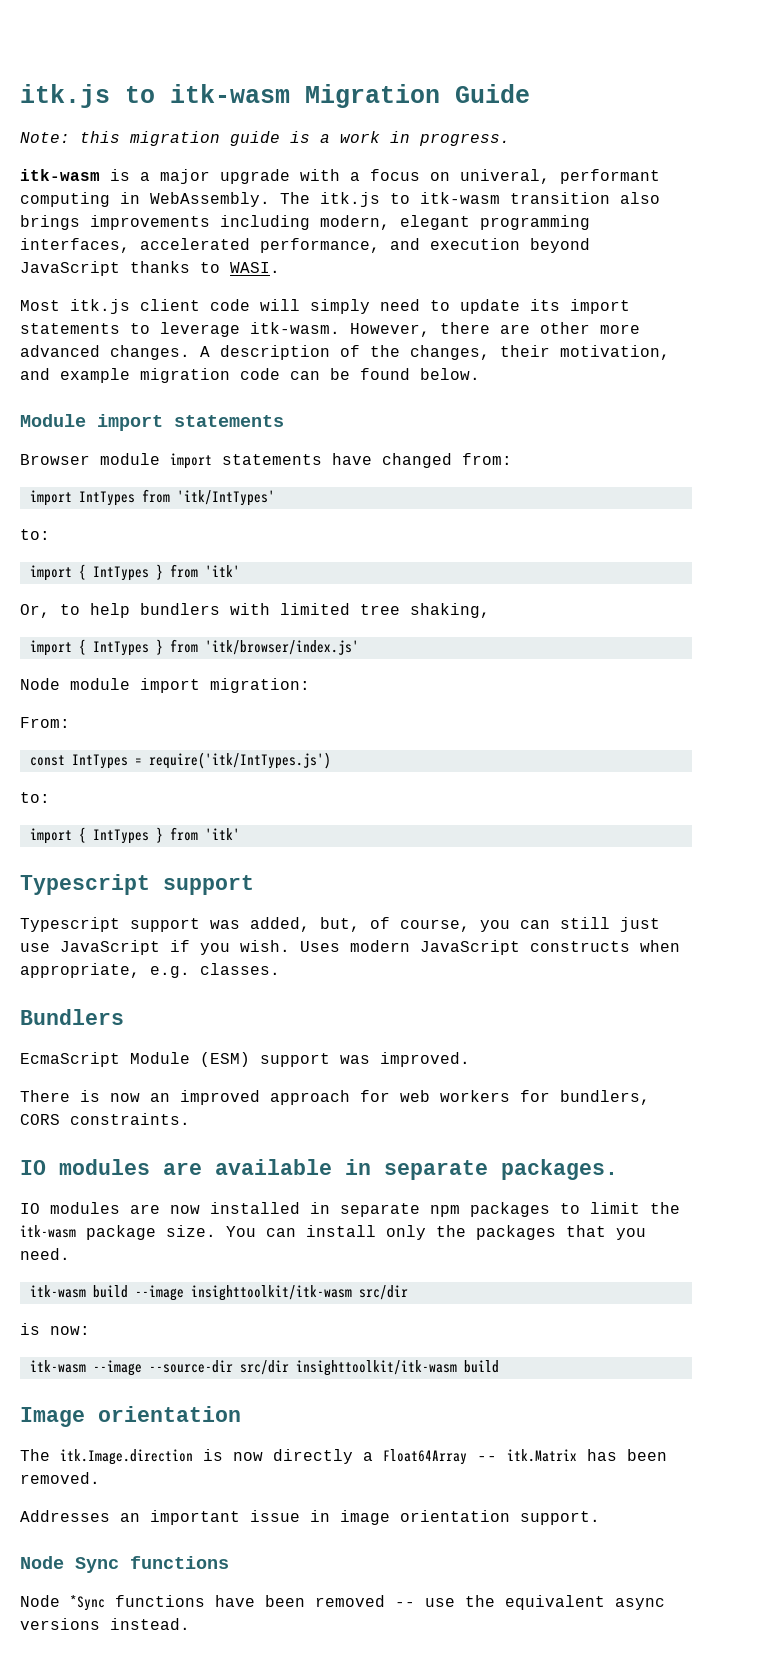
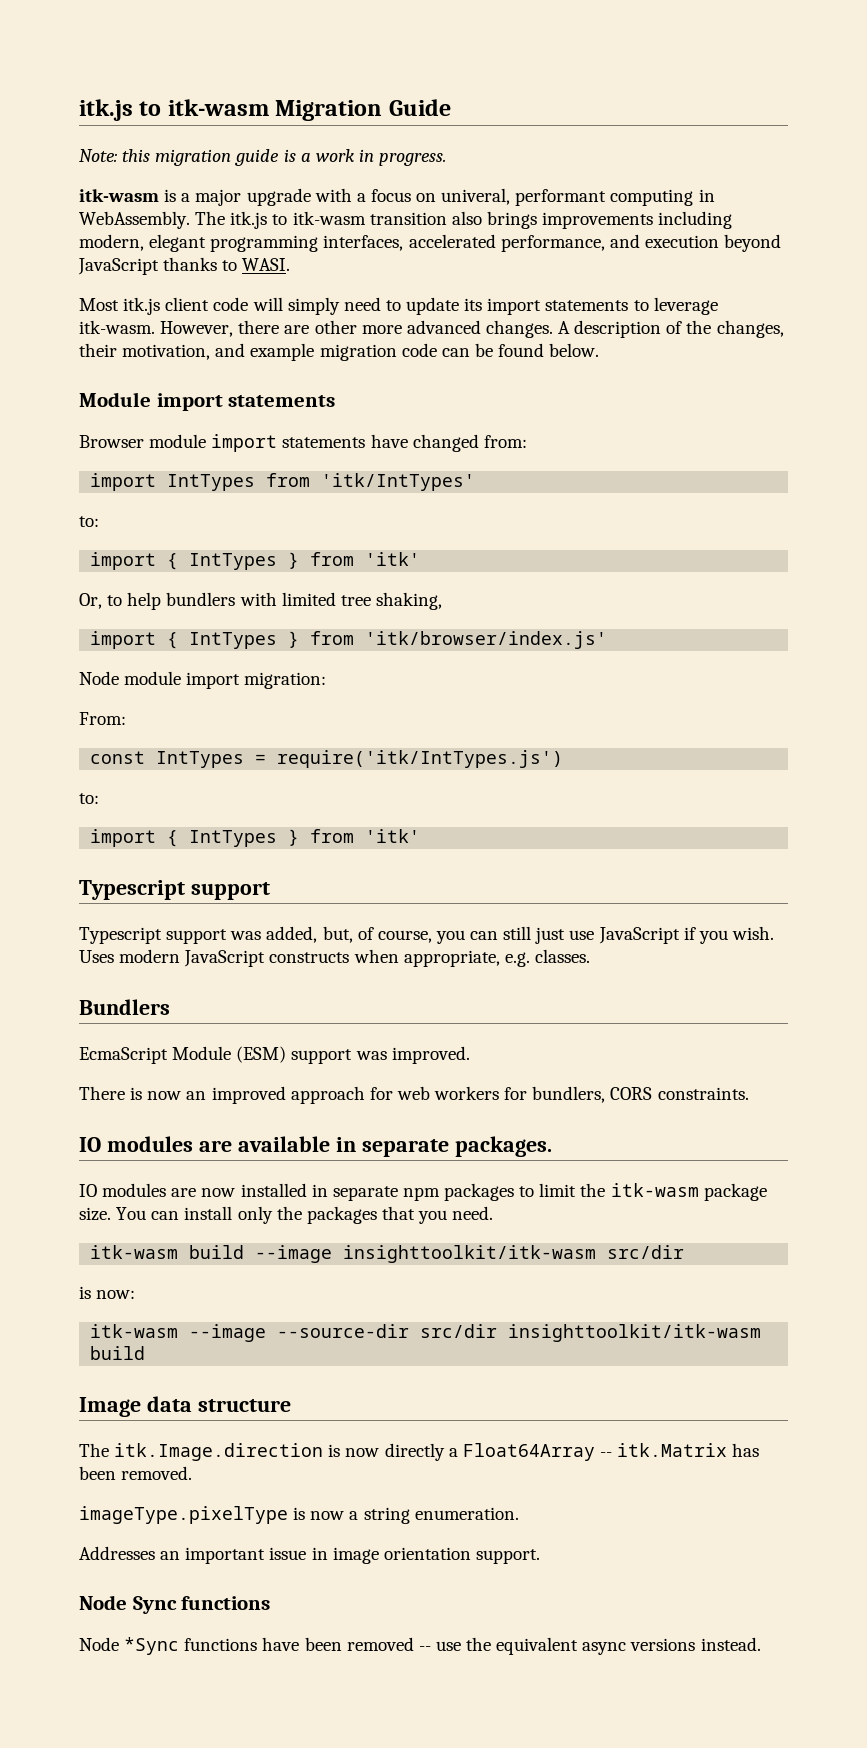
[98,1406,241,1422] orientation -> [146,1396,291,1412] data structure
(100, 1478) none -> [79,1506,519,1524] // imageType.pixelType is now a string enumeration.

